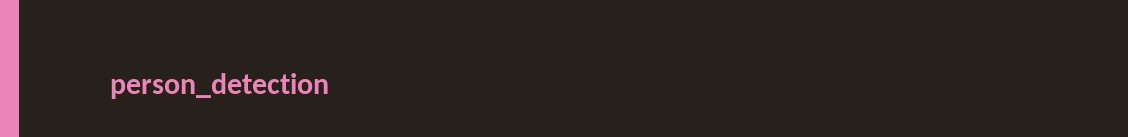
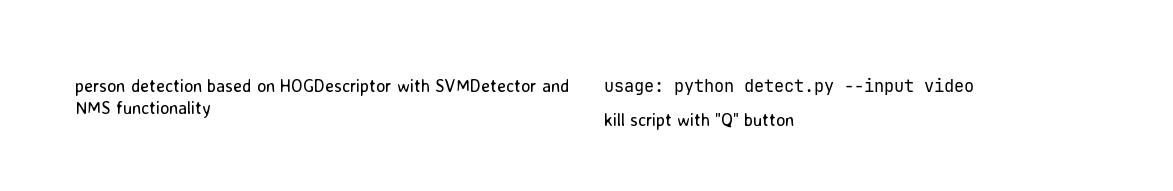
[110,73,329,99] person_detection -> [75,79,569,96] [75,101,211,118] [604,77,974,95] [604,113,794,130] person detection based on HOGDescriptor with SVMDetector and NMS functionality // usage: python detect.py --input video // kill script with "Q" button

